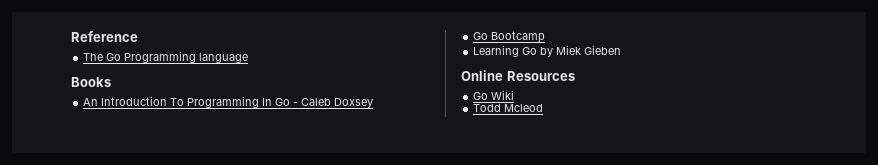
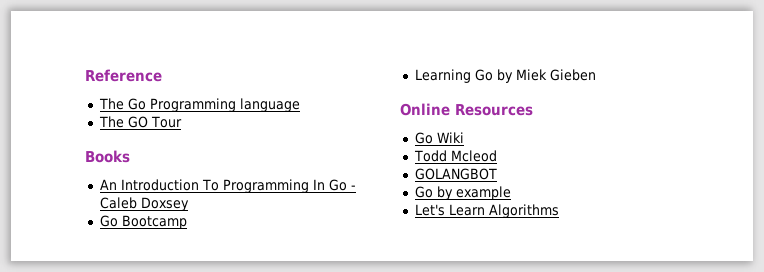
(249, 58) none -> [98,116,182,128] // The GO Tour
(544, 108) none -> [414,168,497,180] [414,186,511,200] [414,204,559,218] // GOLANGBOT // Go by example // Let's Learn Algorithms

